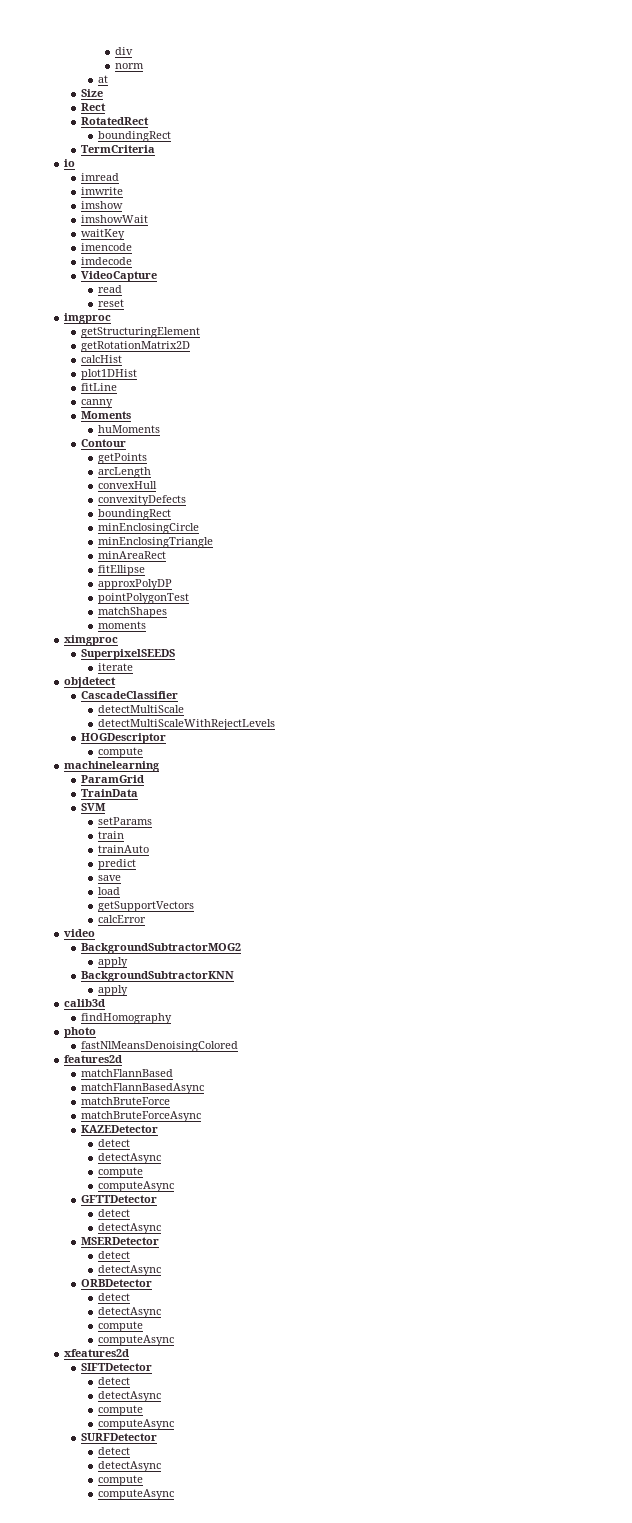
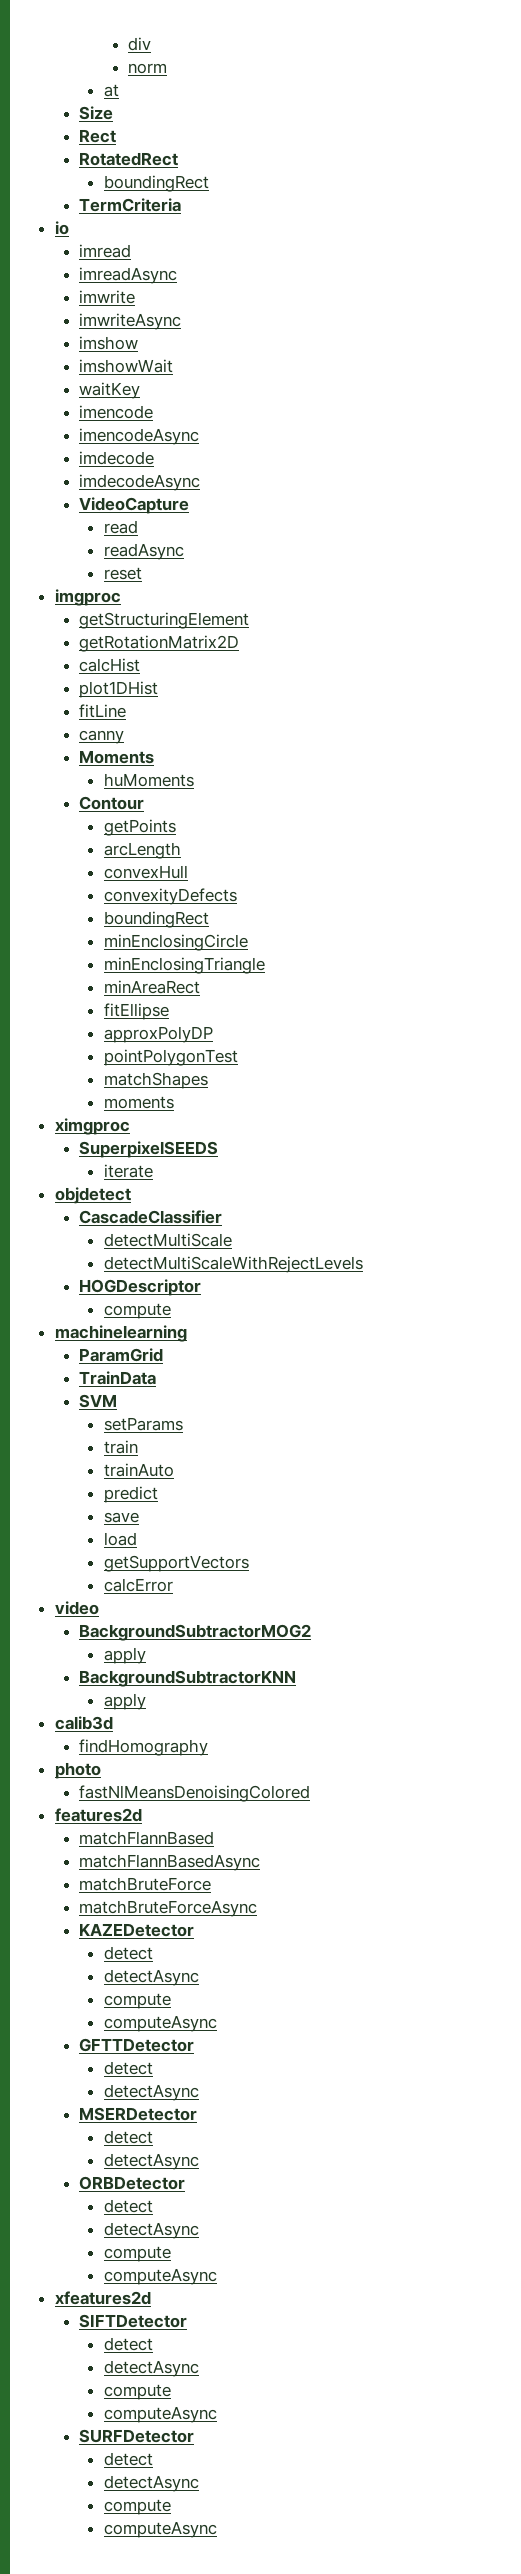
(120, 177) none -> [79,267,178,284] // imreadAsync
(124, 191) none -> [79,313,182,330] // imwriteAsync
(133, 247) none -> [79,428,200,445] // imencodeAsync
(133, 261) none -> [79,474,201,491] // imdecodeAsync
(123, 289) none -> [103,543,184,560] // readAsync

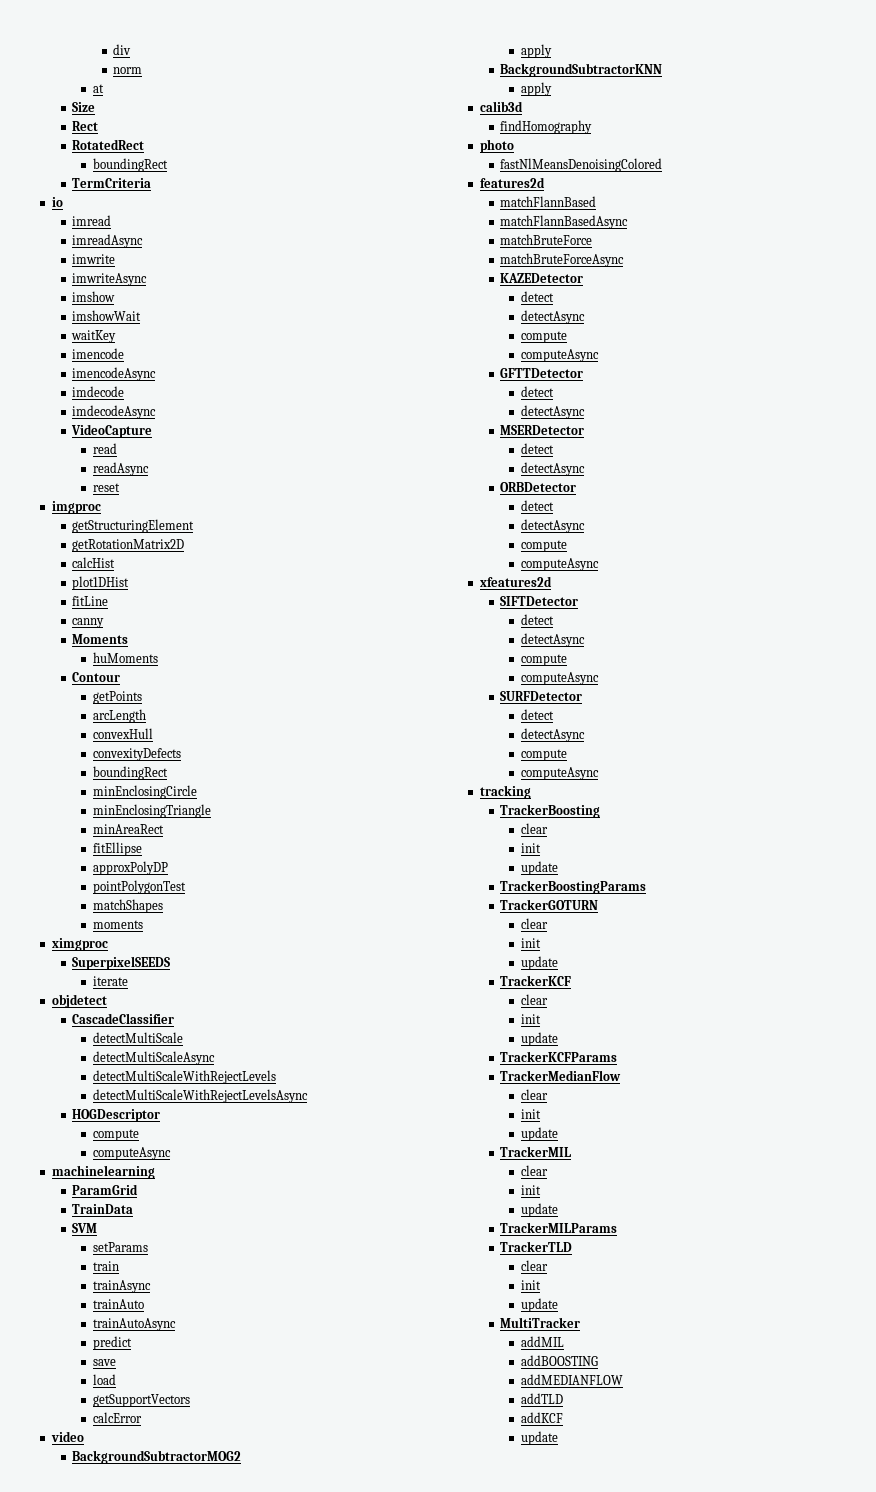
(232, 1240) none -> [92,1051,215,1065] // detectMultiScaleAsync
(363, 1264) none -> [92,1089,308,1103] // detectMultiScaleWithRejectLevelsAsync
(171, 1311) none -> [92,1147,171,1160] // computeAsync
(138, 1447) none -> [92,1280,151,1293] // trainAsync
(174, 1470) none -> [92,1318,176,1331] // trainAutoAsync
(217, 2529) none -> [479,785,531,799] [500,804,601,818] [520,823,548,834] [520,843,541,853] [520,861,558,875] [500,880,647,894] [500,899,599,910] [520,918,548,929] [520,938,541,948] [520,956,558,970] [500,975,572,986] [520,994,548,1005] [520,1014,541,1024] [520,1032,558,1046] [500,1051,618,1062] [500,1070,622,1081] [520,1089,548,1100] [520,1109,541,1119] [520,1127,558,1141] [500,1146,572,1157] [520,1165,548,1176] [520,1185,541,1195] [520,1203,558,1217] [500,1222,618,1233] [500,1241,573,1252] [520,1260,548,1271] [520,1280,541,1290] [520,1298,558,1312] [500,1317,581,1328] [520,1336,564,1347] [520,1355,598,1366] [520,1374,623,1385] [520,1393,563,1404] [520,1412,563,1423] [520,1431,558,1445] // tracking // TrackerBoosting // clear // init // update // TrackerBoostingParams // TrackerGOTURN // clear // init // update // TrackerKCF // clear // init // update // TrackerKCFParams // TrackerMedianFlow // clear // init // update // TrackerMIL // clear // init // update // TrackerMILParams // TrackerTLD // clear // init // update // MultiTracker // addMIL // addBOOSTING // addMEDIANFLOW // addTLD // addKCF // update

